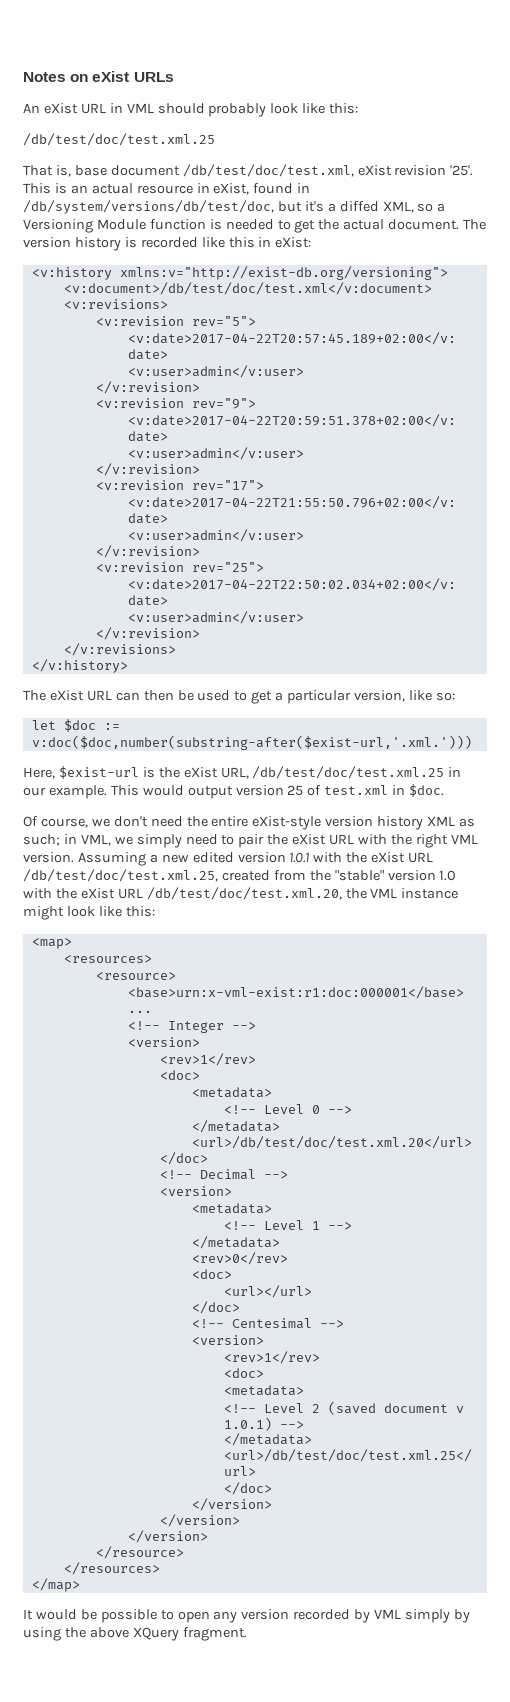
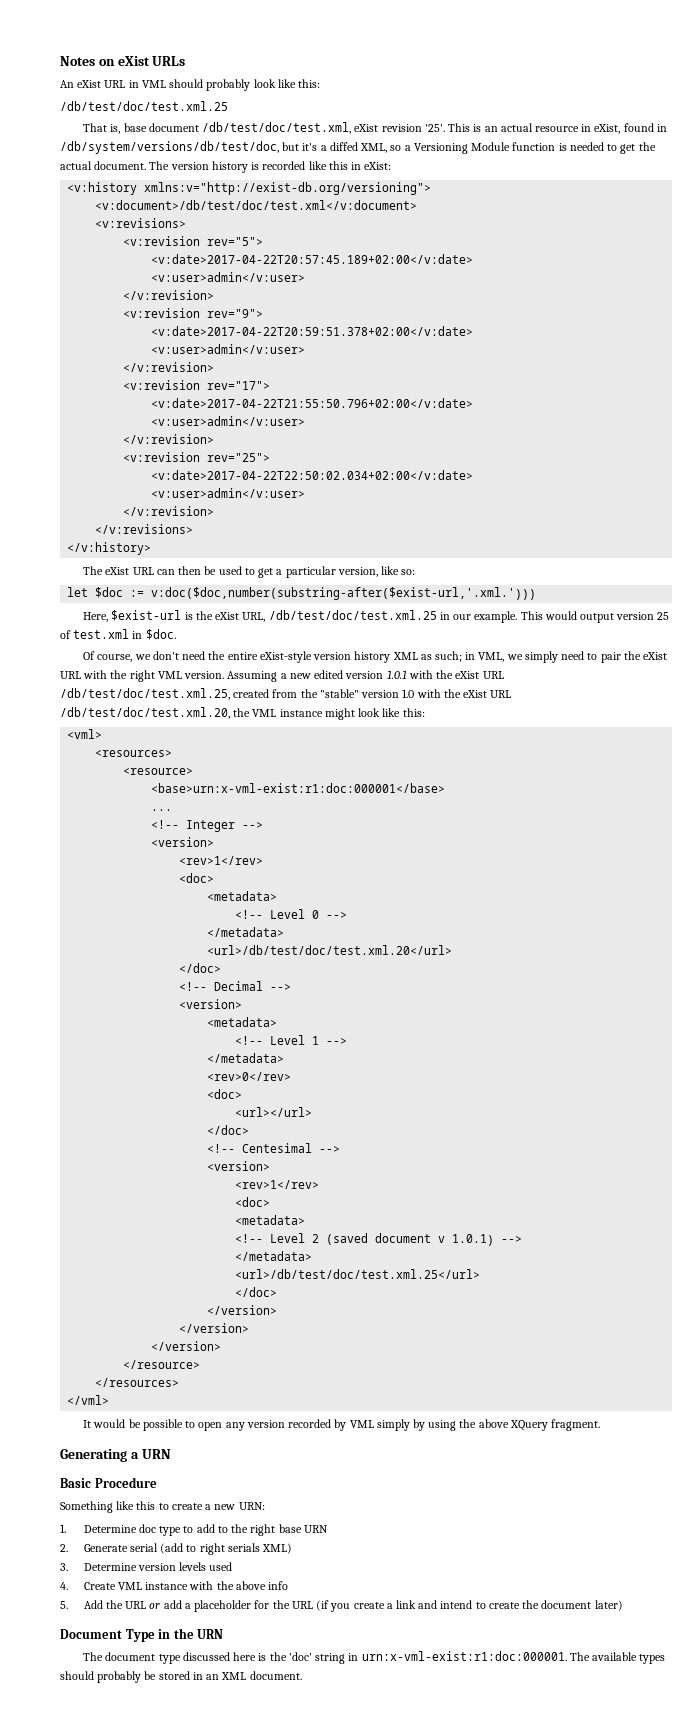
[31,938,72,949] <map> -> [67,729,103,739] <vml>
[31,1578,80,1592] </map> -> [67,1395,110,1405] </vml>
(247, 1634) none -> [60,1449,171,1462] [60,1477,157,1488] [60,1501,265,1513] [60,1524,328,1536] [60,1543,293,1555] [60,1562,233,1571] [60,1581,289,1590] [60,1600,623,1612] [60,1628,224,1642] [83,1651,666,1664] [60,1671,302,1683] // Generating a URN // Basic Procedure // Something like this to create a new URN: // 1. Determine doc type to add to the right base URN // 2. Generate serial (add to right serials XML) // 3. Determine version levels used // 4. Create VML instance with the above info // 5. Add the URL or add a placeholder for the URL (if you create a link and intend to create the document later) // Document Type in the URN // The document type discussed here is the 'doc' string in urn:x-vml-exist:r1:doc:000001. The available types should probably be stored in an XML document.

